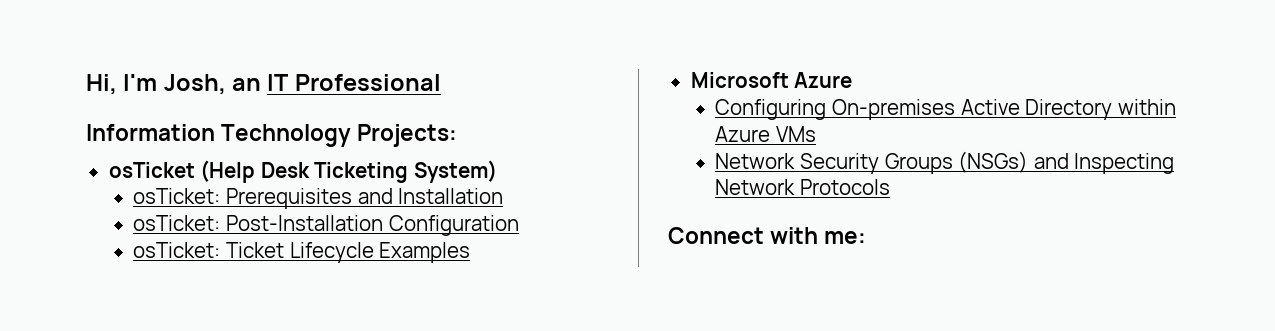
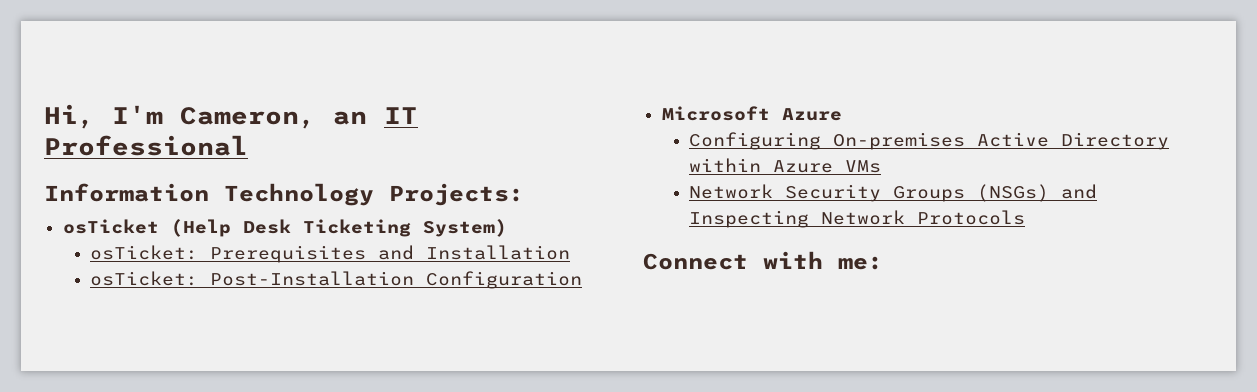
[163,74,226,95] Josh, -> [180,107,316,129] Cameron,
[133,242,471,263] // osTicket: Ticket Lifecycle Examples -> (583, 280) none

